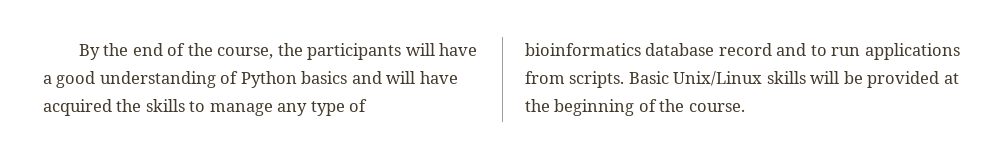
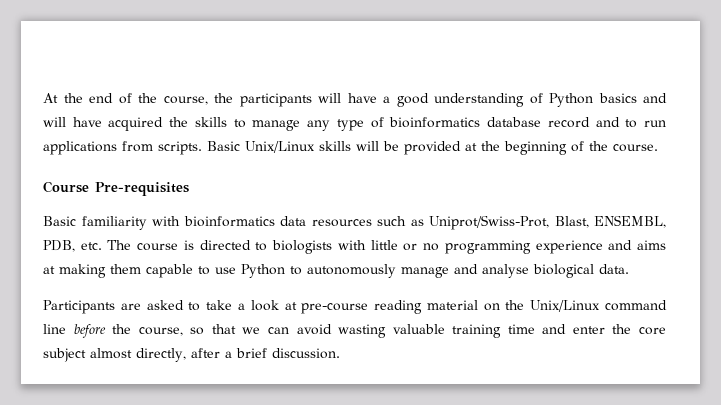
[78,44,100,60] By -> [43,93,58,103] At
(745, 107) none -> [43,181,189,196] [43,215,666,230] [43,240,666,254] [43,264,629,278] [43,300,667,314] [43,324,666,338] [43,348,340,362] // Course Pre-requisites // Basic familiarity with bioinformatics data resources such as Uniprot/Swiss-Prot, Blast, ENSEMBL, PDB, etc. The course is directed to biologists with little or no programming experience and aims at making them capable to use Python to autonomously manage and analyse biological data. // Participants are asked to take a look at pre-course reading material on the Unix/Linux command line before the course, so that we can avoid wasting valuable training time and enter the core subject almost directly, after a brief discussion.

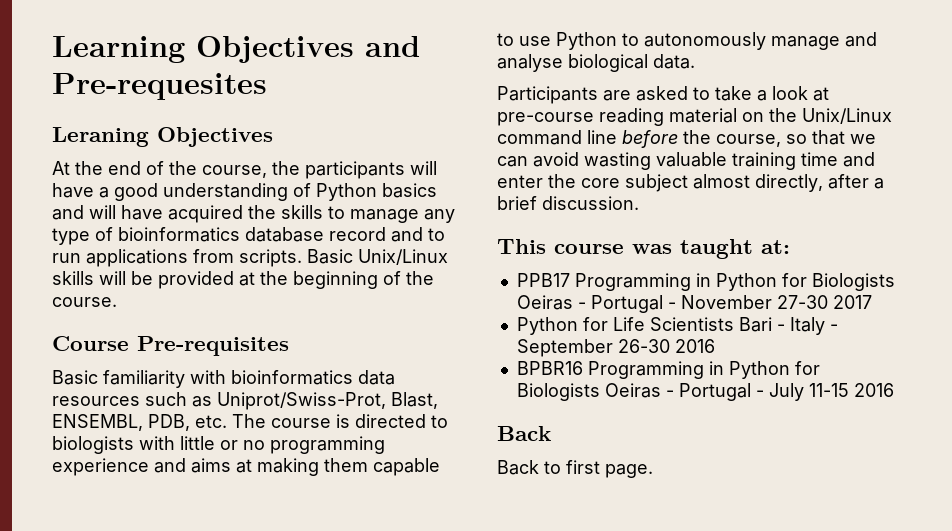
(43, 98) none -> [52,36,420,63] [52,73,267,100] [52,127,273,147] Learning Objectives and Pre-requesites // Leraning Objectives //
(340, 353) none -> [497,239,790,259] [516,273,895,291] [516,295,872,313] [516,317,838,335] [516,339,715,357] [516,361,820,379] [516,383,894,401] [497,426,551,441] [497,460,653,478] // This course was taught at: // PPB17 Programming in Python for Biologists Oeiras - Portugal - November 27-30 2017 // Python for Life Scientists Bari - Italy - September 26-30 2016 // BPBR16 Programming in Python for Biologists Oeiras - Portugal - July 11-15 2016 // Back // Back to first page.

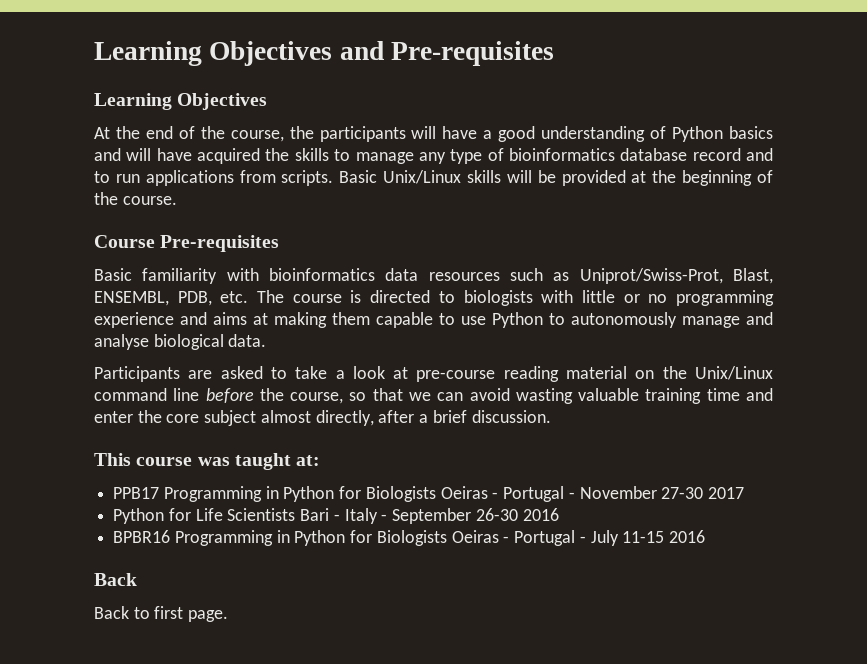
[52,73,267,100] [52,127,149,147] Pre-requesites // Leraning -> [391,41,555,66] [94,93,172,110] Pre-requisites // Learning

